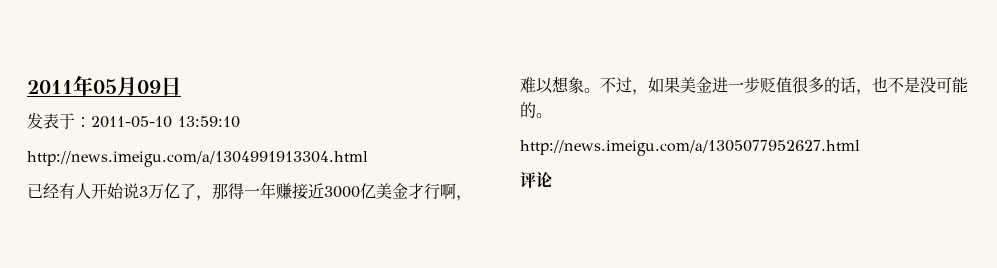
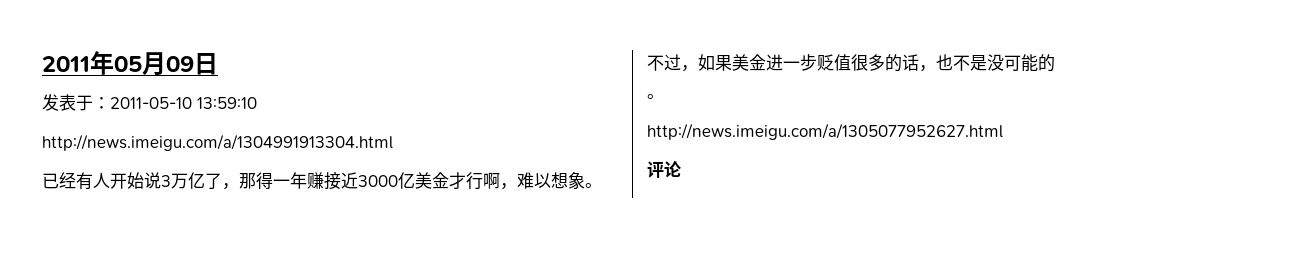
(536, 110) none -> (1055, 63) //

